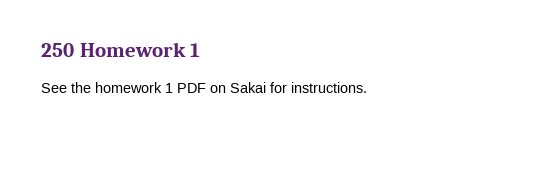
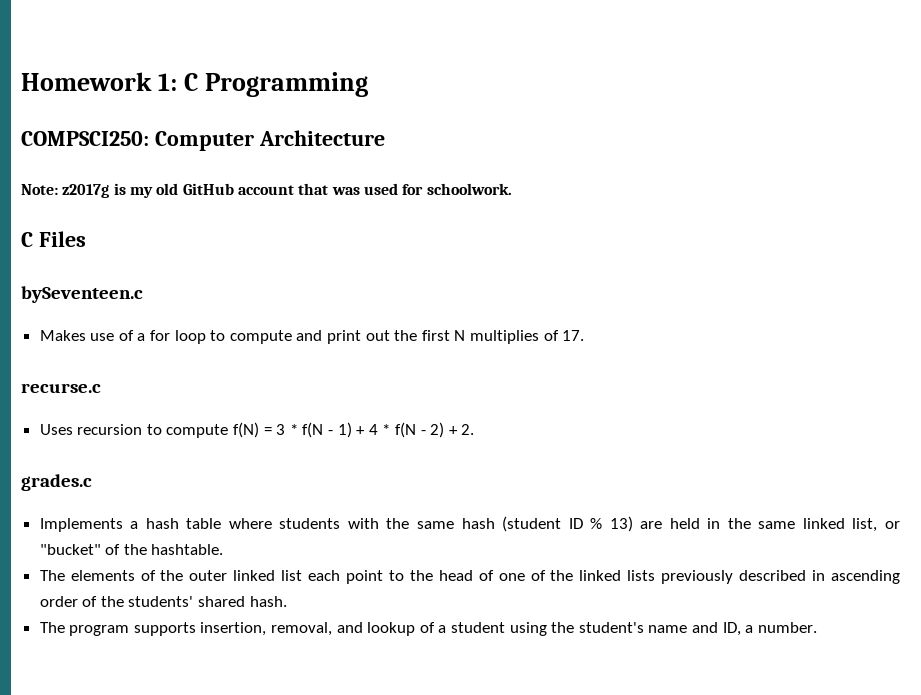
[41,42,201,57] [41,82,367,93] 250 Homework 1 // See the homework 1 PDF on Sakai for instructions. -> [21,72,368,97] [21,130,385,151] [21,183,512,198] [21,231,86,247] [21,286,143,303] [39,330,585,344] [21,383,101,393] [39,422,475,438] [21,474,92,491] [39,516,901,532] [39,544,224,555] [39,570,901,584] [39,596,287,607] [39,622,817,636] Homework 1: C Programming // COMPSCI250: Computer Architecture // Note: z2017g is my old GitHub account that was used for schoolwork. // C Files // bySeventeen.c // Makes use of a for loop to compute and print out the first N multiplies of 17. // recurse.c // Uses recursion to compute f(N) = 3 * f(N - 1) + 4 * f(N - 2) + 2. // grades.c // Implements a hash table where students with the same hash (student ID % 13) are held in the same linked list, or "bucket" of the hashtable. // The elements of the outer linked list each point to the head of one of the linked lists previously described in ascending order of the students' shared hash. // The program supports insertion, removal, and lookup of a student using the student's name and ID, a number.

